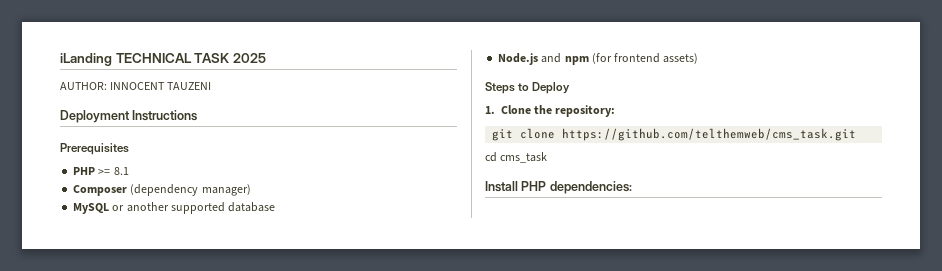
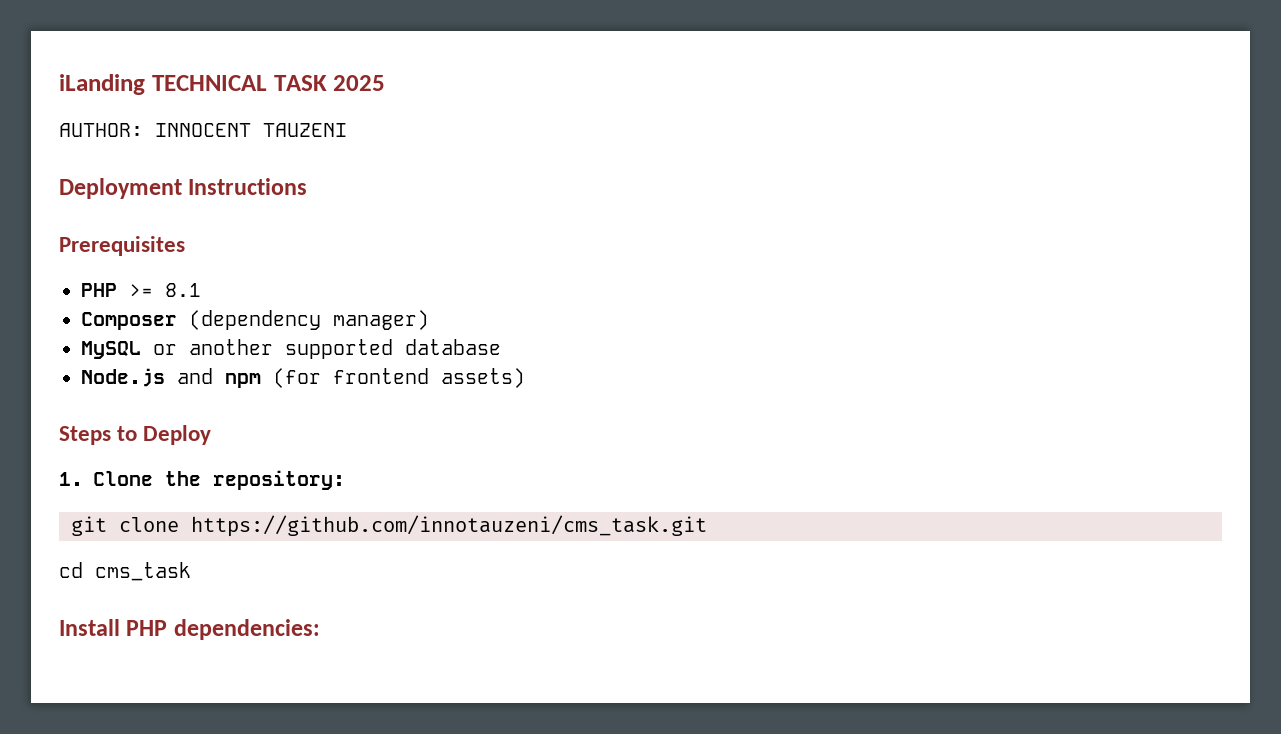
[562,128,857,141] https://github.com/telthemweb/cms_task.git -> [191,515,707,537] https://github.com/innotauzeni/cms_task.git

